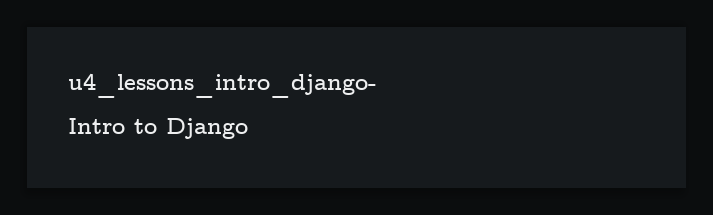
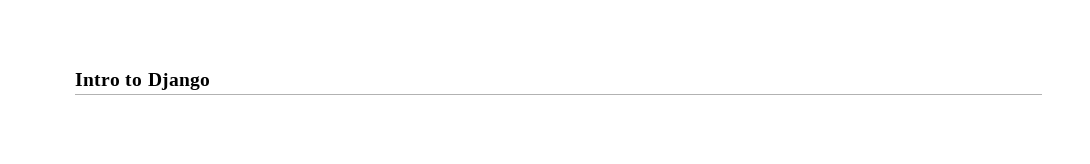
[68,73,377,98] u4_lessons_intro_django- // -> (75, 79) none

